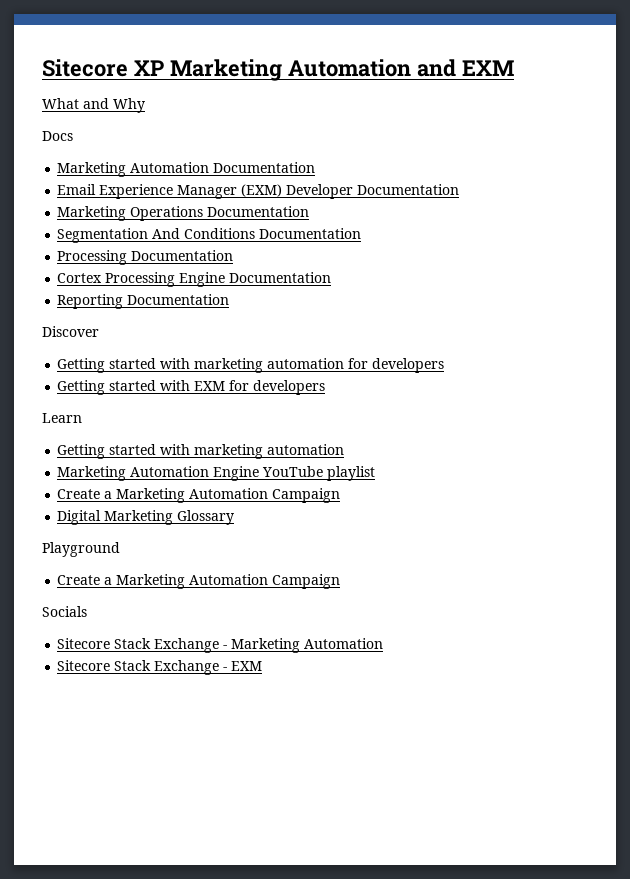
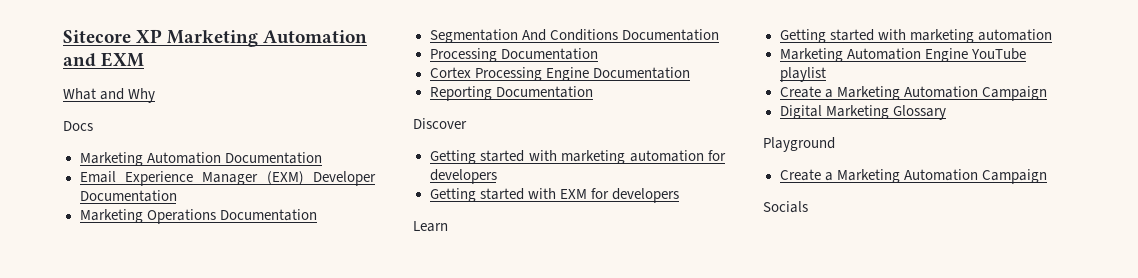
[57,638,384,653] [57,660,263,675] // Sitecore Stack Exchange - Marketing Automation // Sitecore Stack Exchange - EXM -> (808, 207) none

